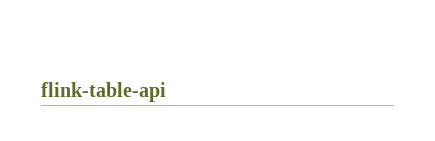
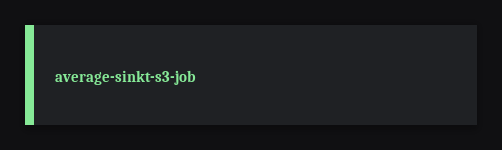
[41,82,166,102] flink-table-api -> [55,70,196,85] average-sinkt-s3-job

